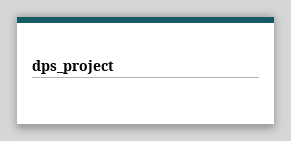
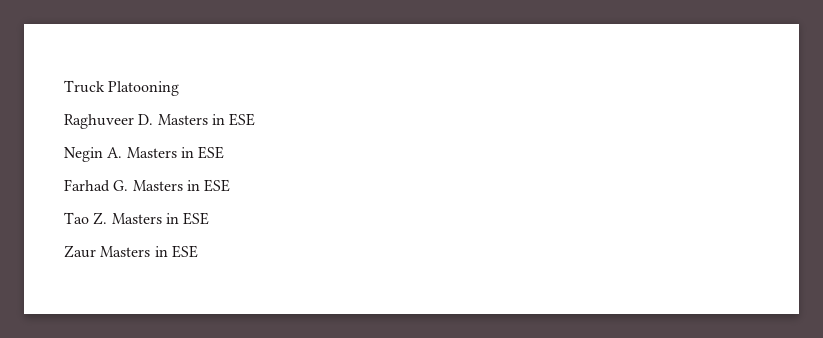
[32,60,114,74] dps_project -> [64,80,180,96] [64,113,256,129] [64,146,225,162] [64,179,231,192] [64,212,210,225] [64,245,198,258] Truck Platooning // Raghuveer D. Masters in ESE // Negin A. Masters in ESE // Farhad G. Masters in ESE // Tao Z. Masters in ESE // Zaur Masters in ESE

